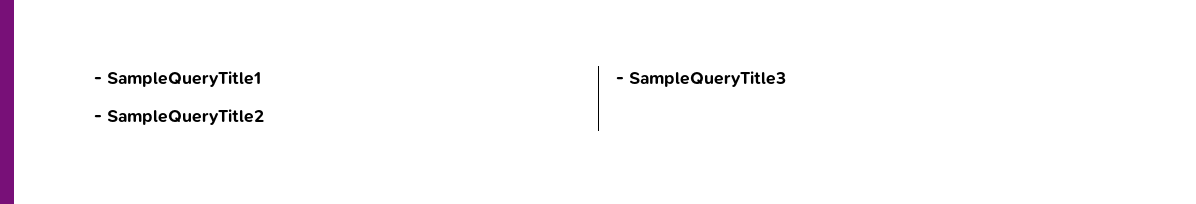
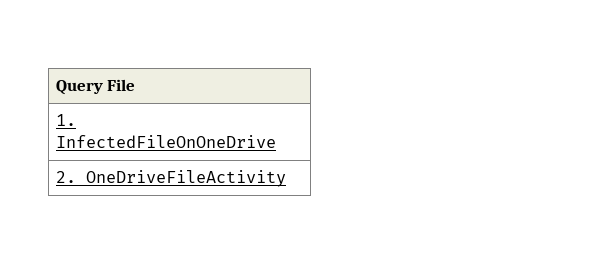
[94,71,261,87] [94,109,264,125] [616,71,786,87] - SampleQueryTitle1 // - SampleQueryTitle2 // - SampleQueryTitle3 -> [55,79,136,95] [55,114,76,126] [55,135,276,148] [55,170,286,187] Query File // 1. InfectedFileOnOneDrive // 2. OneDriveFileActivity

